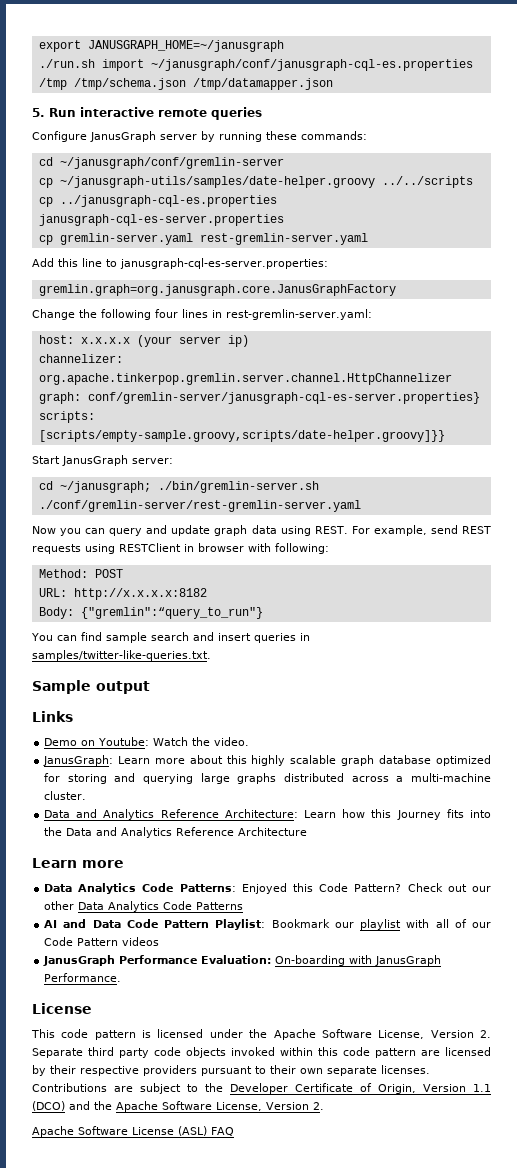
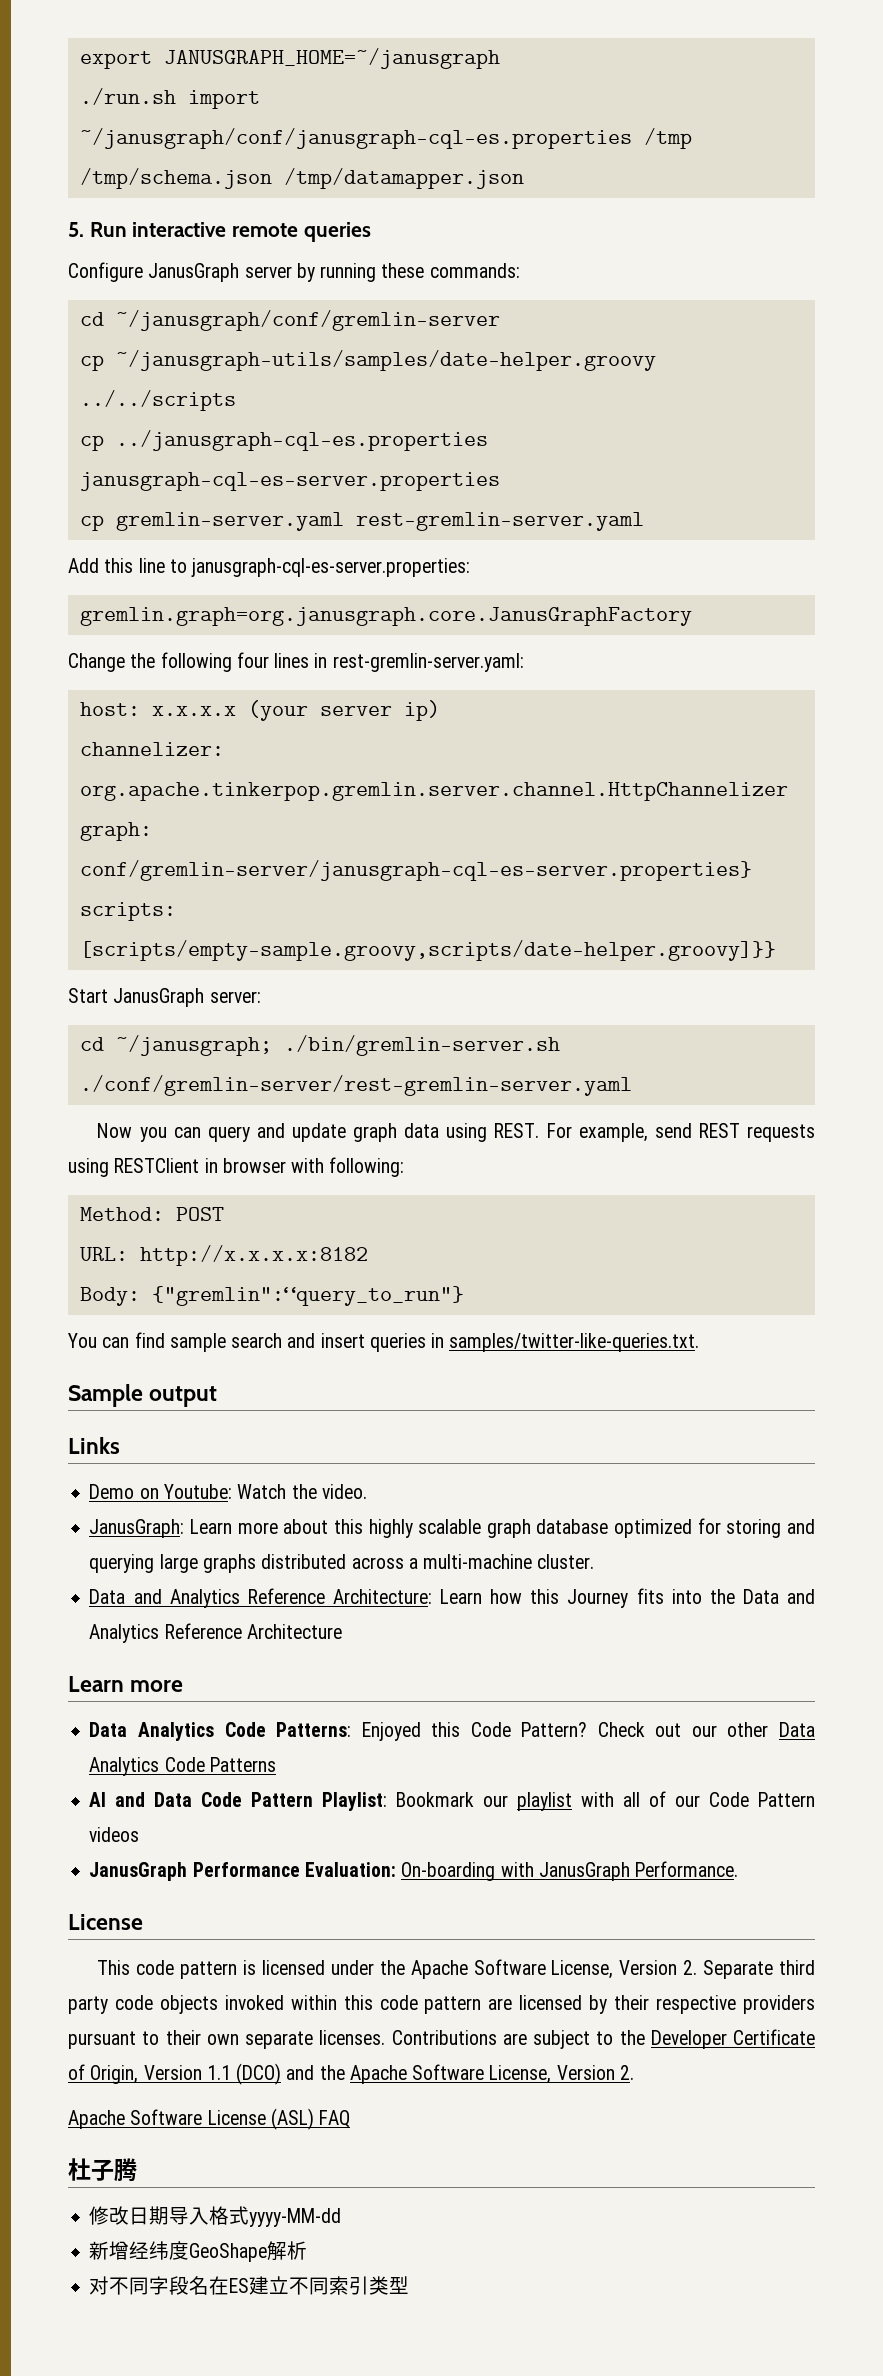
(234, 1131) none -> [68,2158,137,2182] [89,2206,342,2227] [89,2241,308,2262] [89,2276,410,2295] // 杜子腾 // 修改日期导入格式yyyy-MM-dd // 新增经纬度GeoShape解析 // 对不同字段名在ES建立不同索引类型

